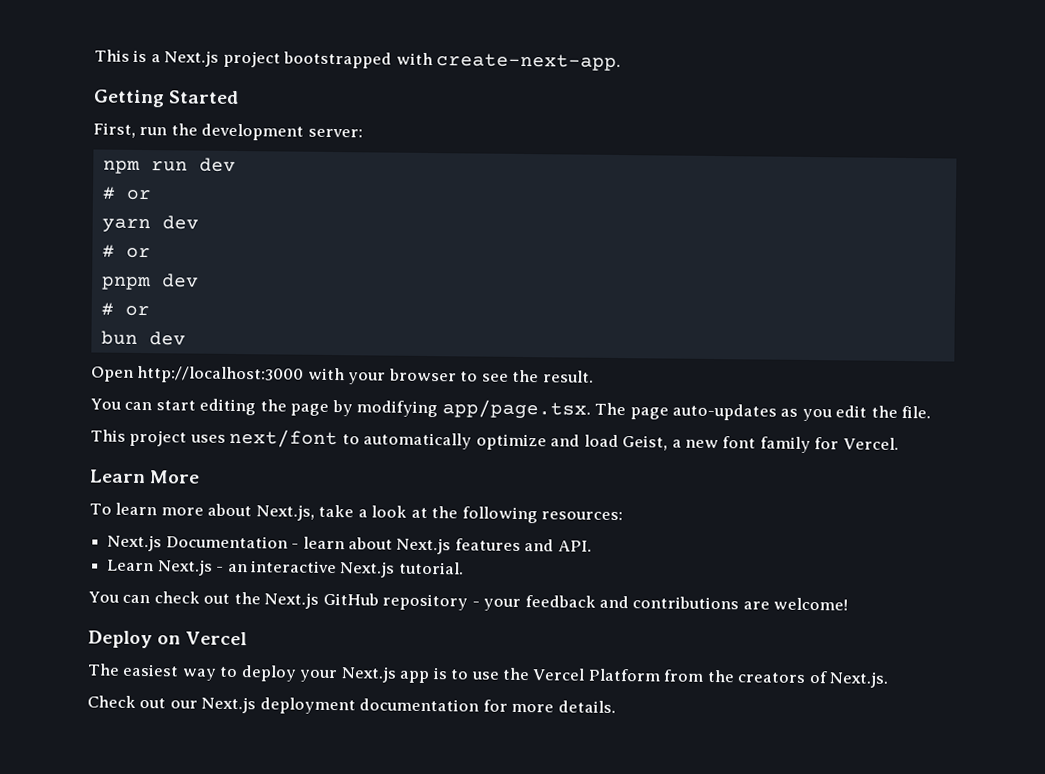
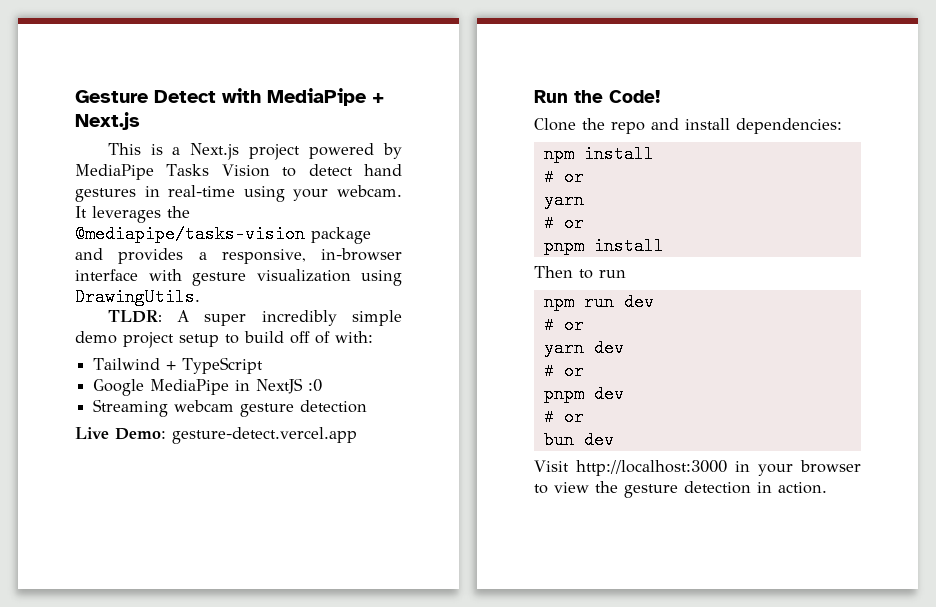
(94, 55) none -> [75,88,384,106] [75,112,140,130] Gesture Detect with MediaPipe + Next.js //
[283,51,622,72] [93,89,240,108] [93,122,363,141] bootstrapped with create-next-app. // Getting Started // First, run the development server: -> [309,143,402,159] [75,164,402,180] [75,185,402,202] [75,206,190,223] [75,225,371,244] [75,248,402,264] [75,269,402,286] [75,288,200,306] [107,310,402,326] [75,331,373,348] [93,357,264,374] [93,378,323,396] [93,399,368,417] [75,427,357,444] [534,90,660,103] [534,118,842,134] [543,145,654,163] [543,168,584,186] [543,191,584,209] [543,214,584,232] [543,237,664,255] [534,266,626,279] powered by MediaPipe Tasks Vision to detect hand gestures in real-time using your webcam. It leverages the @mediapipe/tasks-vision package and provides a responsive, in-browser interface with gesture visualization using DrawingUtils. // TLDR: A super incredibly simple demo project setup to build off of with: // Tailwind + TypeScript // Google MediaPipe in NextJS :0 // Streaming webcam gesture detection // Live Demo: gesture-detect.vercel.app // Run the Code! // Clone the repo and install dependencies: // npm install // # or // yarn // # or // pnpm install // Then to run
[91,365,594,385] [90,398,932,422] [90,428,899,454] [89,469,201,484] [89,502,623,524] [107,534,592,555] [107,559,464,578] [88,591,849,612] [88,630,248,649] [87,663,890,688] [87,695,616,715] Open http://localhost:3000 with your browser to see the result. // You can start editing the page by modifying app/page.tsx. The page auto-updates as you edit the file. // This project uses next/font to automatically optimize and load Geist, a new font family for Vercel. // Learn More // To learn more about Next.js, take a look at the following resources: // Next.js Documentation - learn about Next.js features and API. // Learn Next.js - an interactive Next.js tutorial. // You can check out the Next.js GitHub repository - your feedback and contributions are welcome! // Deploy on Vercel // The easiest way to deploy your Next.js app is to use the Vercel Platform from the creators of Next.js. // Check out our Next.js deployment documentation for more details. -> [534,460,861,476] [534,481,827,498] Visit http://localhost:3000 in your browser to view the gesture detection in action.

